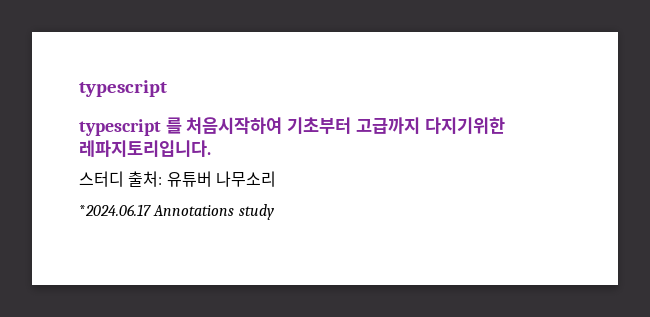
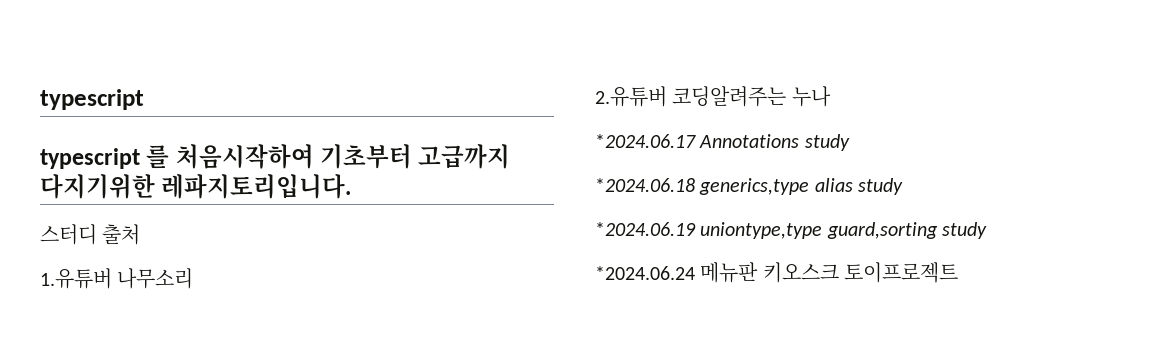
[128,171,212,187] 출처: 유튜버 -> [102,224,141,245] [40,268,112,289] 출처 // 1.유튜버
(276, 179) none -> [595,86,831,107] // 2.유튜버 코딩알려주는 누나
(274, 212) none -> [595,178,904,195] [595,222,988,239] [595,262,959,283] // *2024.06.18 generics,type alias study // *2024.06.19 uniontype,type guard,sorting study // *2024.06.24 메뉴판 키오스크 토이프로젝트

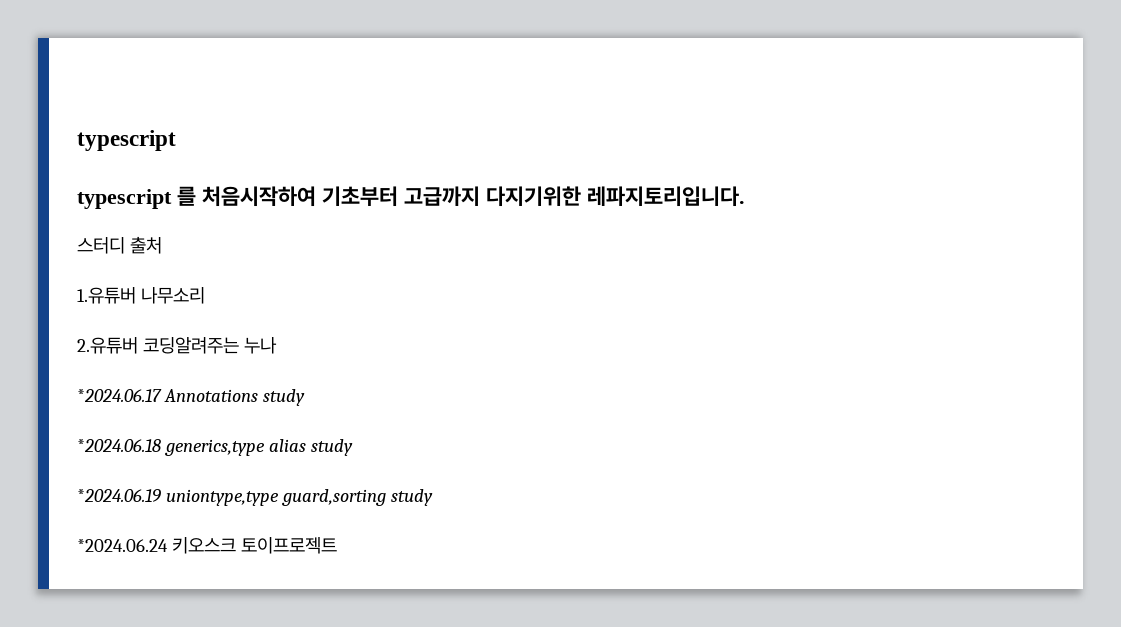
[700,262,759,283] 메뉴판 -> (168, 545) none

